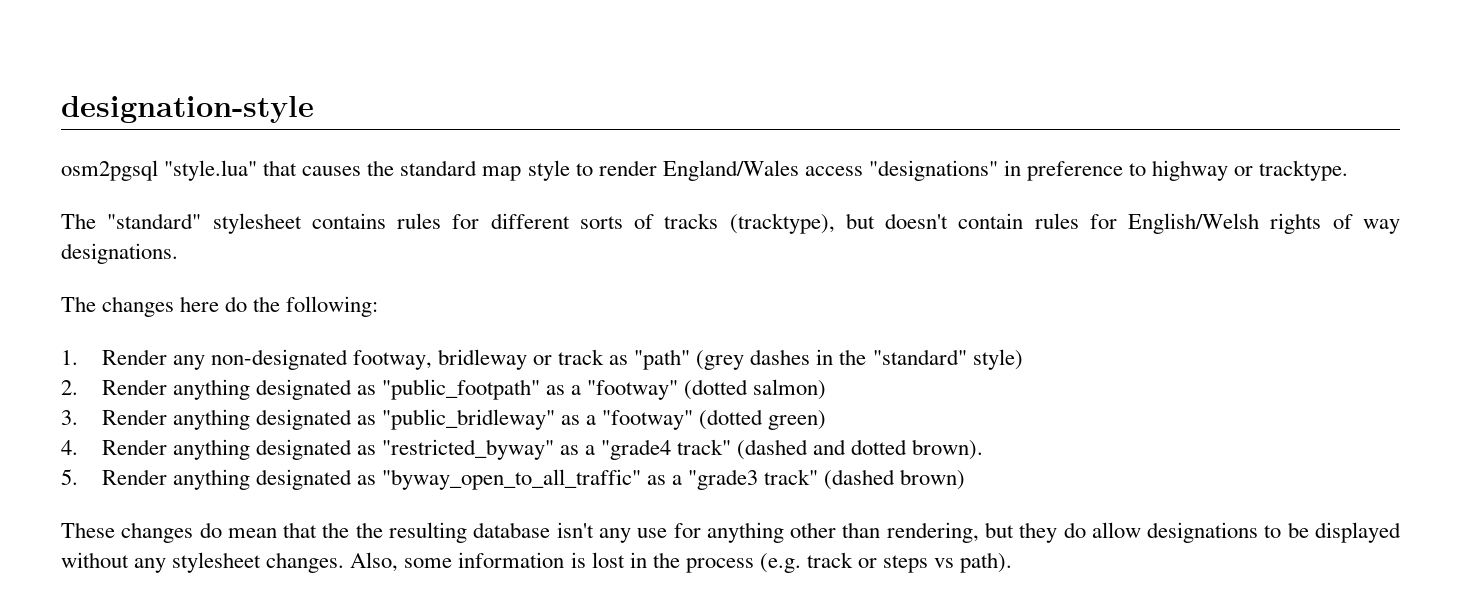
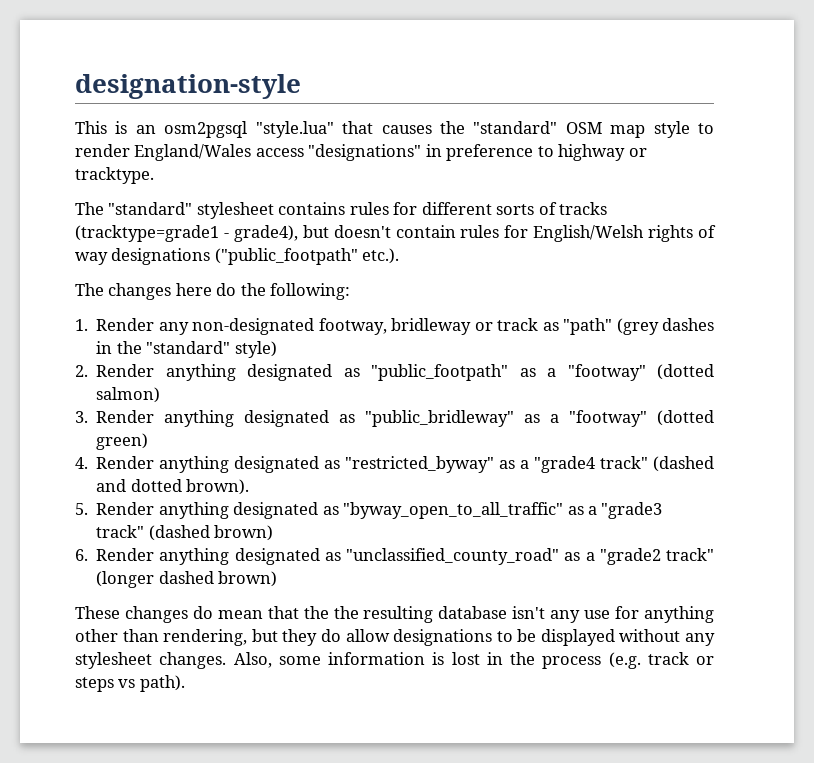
(314, 109) none -> [75,121,156,134] This is an
[400,160,478,176] standard -> [473,121,602,134] "standard" OSM
[729,213,835,234] (tracktype), -> [75,225,298,242] (tracktype=grade1 - grade4),
[61,243,178,264] designations. -> [111,248,400,265] designations ("public_footpath" etc.).
(966, 479) none -> [75,548,714,565] [96,571,278,588] // 6. Render anything designated as "unclassified_county_road" as a "grade2 track" (longer dashed brown)

